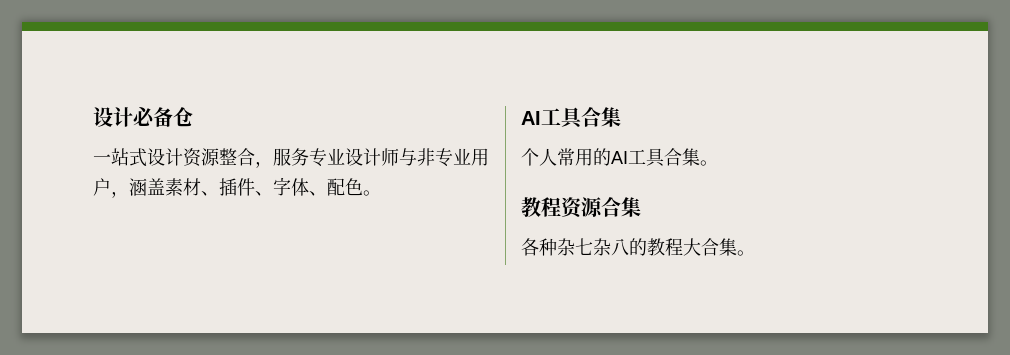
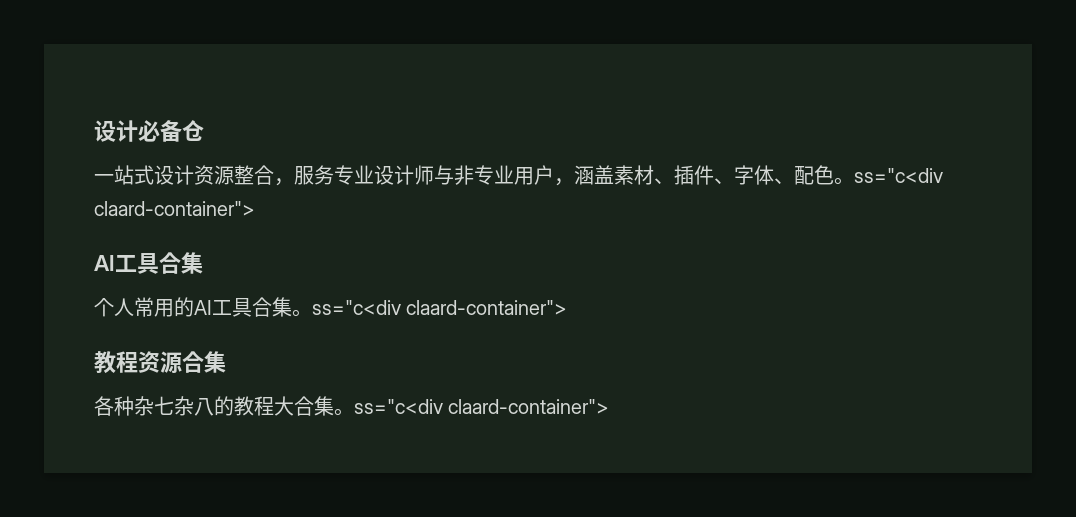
(381, 193) none -> [854,168,943,183] [94,201,255,216] ss="c<div claard-container">
(718, 163) none -> [312,300,568,315] ss="c<div claard-container">
(755, 253) none -> [354,399,610,414] ss="c<div claard-container">

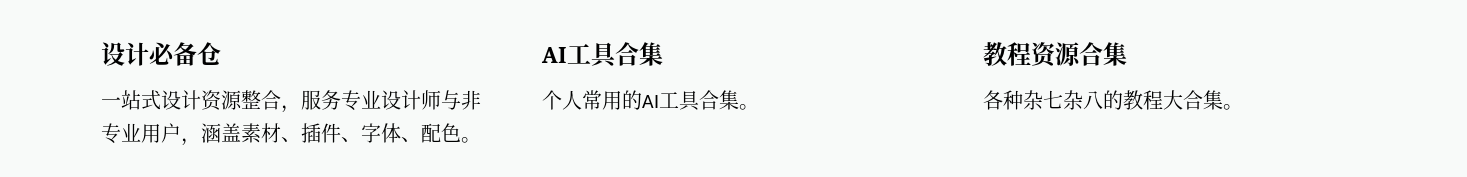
[854,168,943,183] [94,201,255,216] ss="c<div claard-container"> -> (481, 140) none
[312,300,568,315] ss="c<div claard-container"> -> (759, 107) none
[354,399,610,414] ss="c<div claard-container"> -> (1243, 107) none

